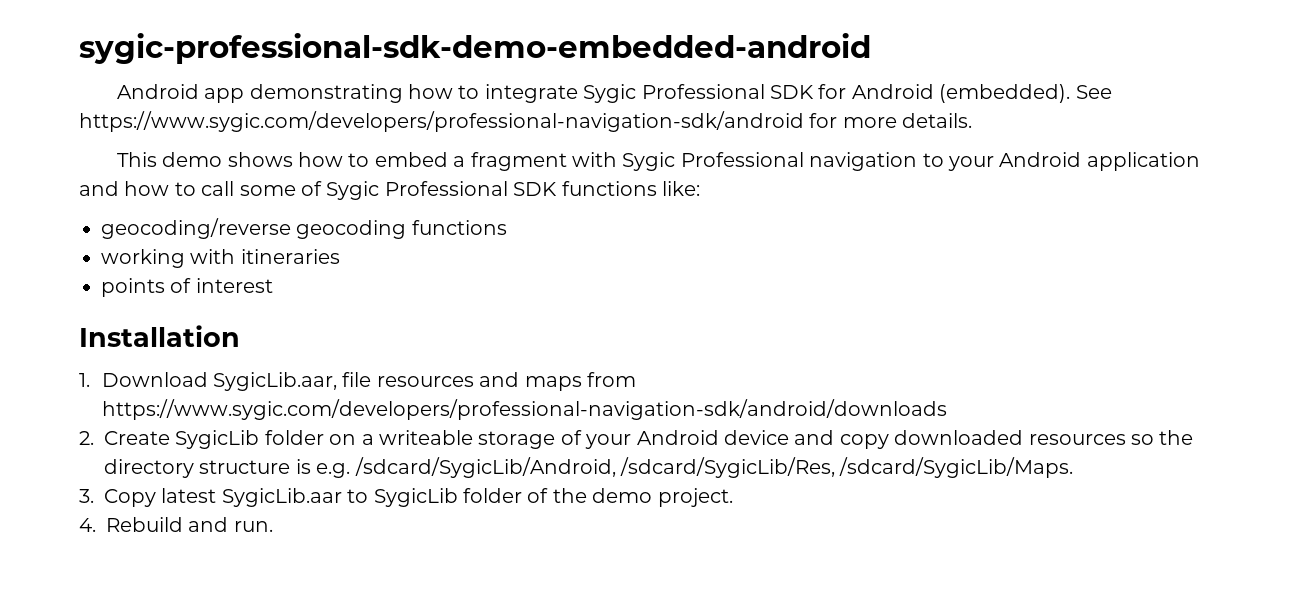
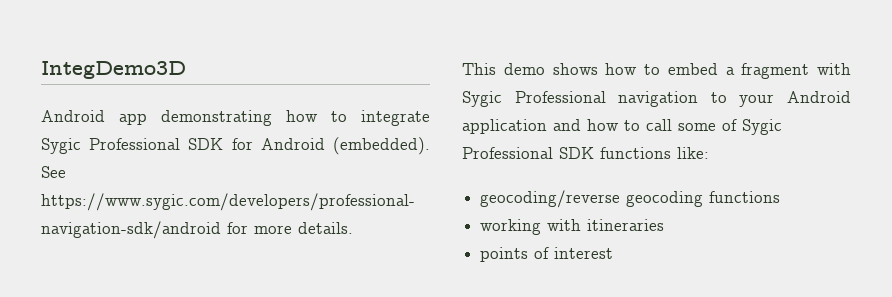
[79,33,871,64] sygic-professional-sdk-demo-embedded-android -> [41,61,186,79] IntegDemo3D
[79,325,240,347] [79,372,636,391] [101,399,947,420] [79,430,1194,449] [104,457,1074,478] [79,488,733,507] [79,517,273,532] // Installation // 1. Download SygicLib.aar, file resources and maps from https://www.sygic.com/developers/professional-navigation-sdk/android/downloads // 2. Create SygicLib folder on a writeable storage of your Android device and copy downloaded resources so the directory structure is e.g. /sdcard/SygicLib/Android, /sdcard/SygicLib/Res, /sdcard/SygicLib/Maps. // 3. Copy latest SygicLib.aar to SygicLib folder of the demo project. // 4. Rebuild and run. -> (614, 253) none

